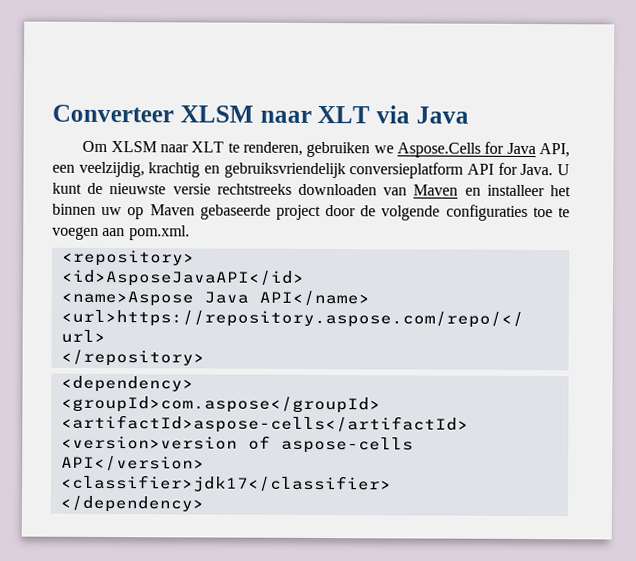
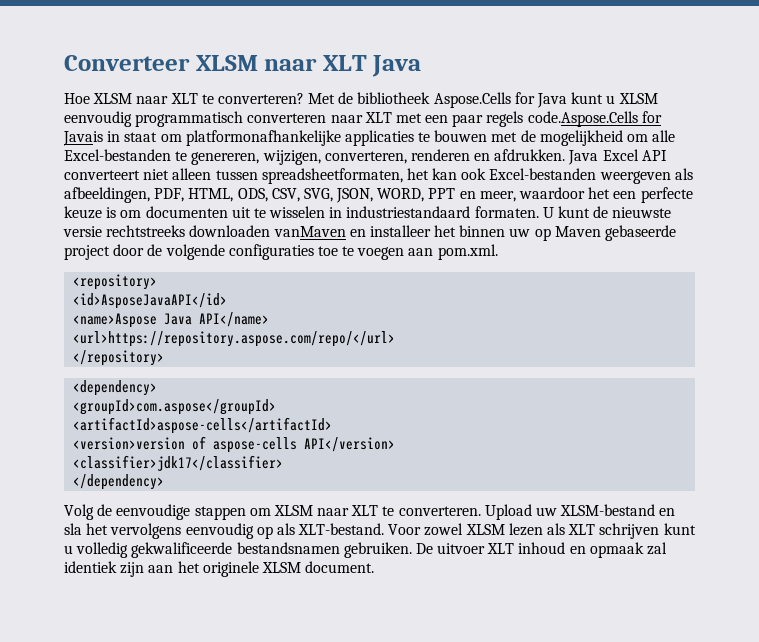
[376,105,410,124] via -> (367, 63) none
[82,140,571,158] [52,161,554,179] Om XLSM naar XLT te renderen, gebruiken we Aspose.Cells for Java API, een veelzijdig, krachtig en gebruiksvriendelijk conversieplatform API for Java. -> [64,92,658,108] [64,111,662,127] [63,130,676,146] [64,149,667,165] [64,168,693,184] [64,187,693,203] [64,206,539,219] Hoe XLSM naar XLT te converteren? Met de bibliotheek Aspose.Cells for Java kunt u XLSM eenvoudig programmatisch converteren naar XLT met een paar regels code.Aspose.Cells for Javais in staat om platformonafhankelijke applicaties te bouwen met de mogelijkheid om alle Excel-bestanden te genereren, wijzigen, converteren, renderen en afdrukken. Java Excel API converteert niet alleen tussen spreadsheetformaten, het kan ook Excel-bestanden weergeven als afbeeldingen, PDF, HTML, ODS, CSV, SVG, JSON, WORD, PPT en meer, waardoor het een perfecte keuze is om documenten uit te wisselen in industriestandaard formaten.
[383,184,459,196] van Maven -> [273,226,346,237] vanMaven
(204, 504) none -> [64,504,676,520] [64,523,696,539] [64,542,668,558] [64,561,375,577] // Volg de eenvoudige stappen om XLSM naar XLT te converteren. Upload uw XLSM-bestand en sla het vervolgens eenvoudig op als XLT-bestand. Voor zowel XLSM lezen als XLT schrijven kunt u volledig gekwalificeerde bestandsnamen gebruiken. De uitvoer XLT inhoud en opmaak zal identiek zijn aan het originele XLSM document.

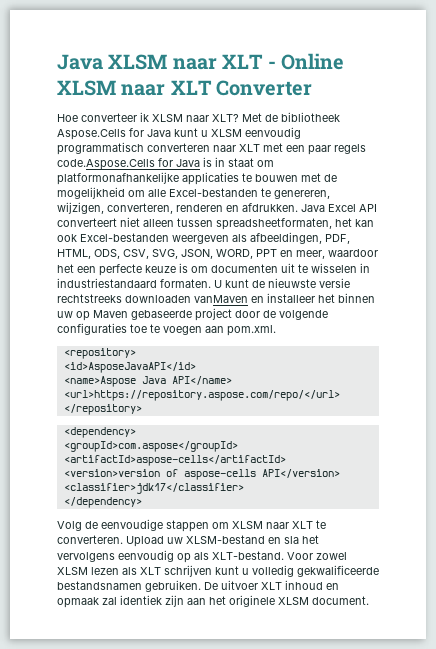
[64,55,422,77] [64,93,304,104] Converteer XLSM naar XLT Java // Hoe XLSM naar XLT te converteren? -> [57,53,344,70] [57,80,313,96] [57,112,239,122] Java XLSM naar XLT - Online XLSM naar XLT Converter // Hoe converteer ik XLSM naar XLT?
[63,131,103,146] Javais -> [176,157,212,167] Java is

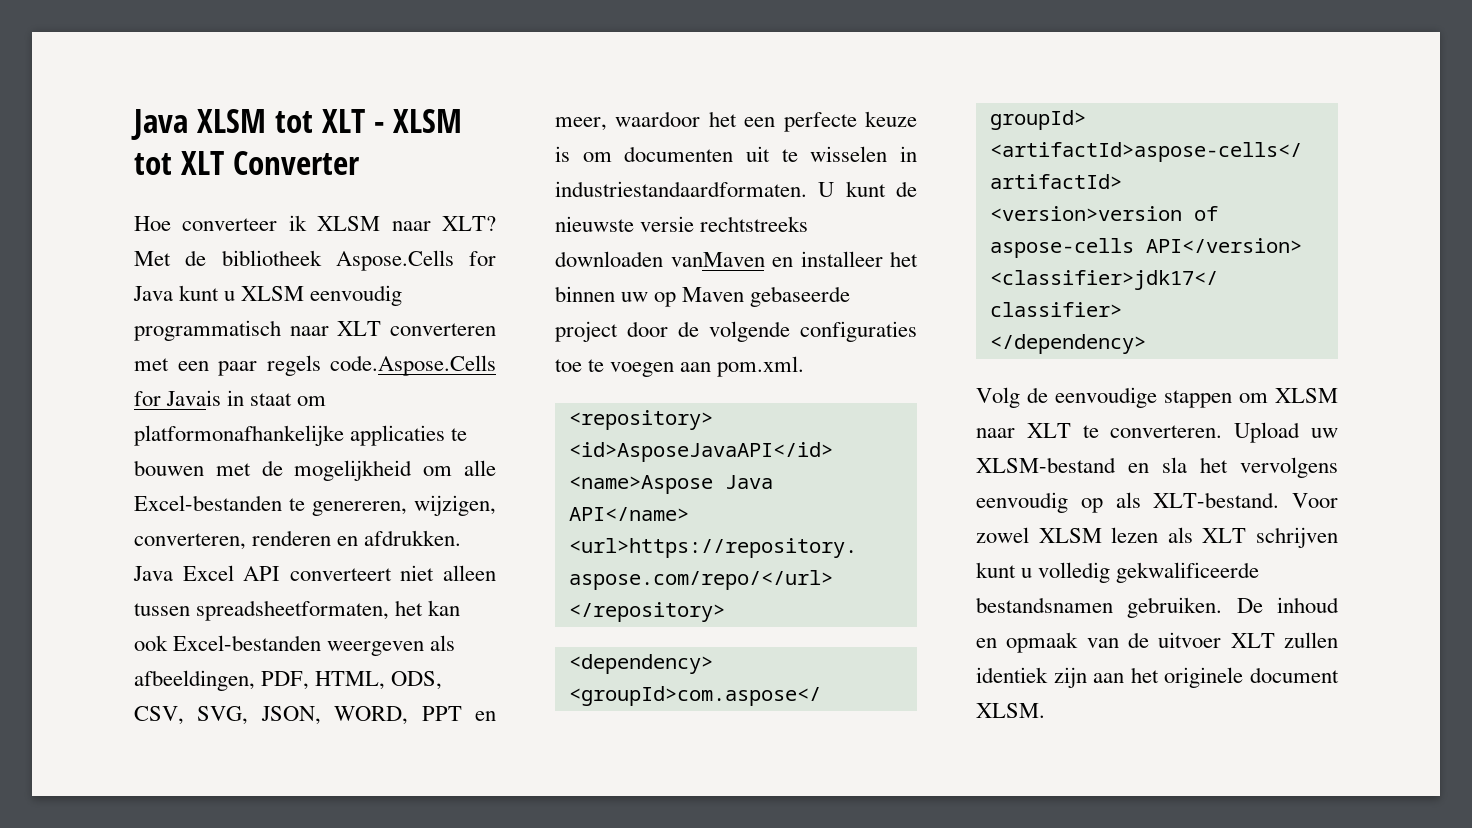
[172,58,217,70] naar -> [274,111,313,133] tot
[281,53,344,70] [57,80,166,96] Online XLSM naar -> [392,109,462,133] [134,153,172,175] XLSM tot
[147,143,260,152] converteren naar XLT -> [289,321,496,336] naar XLT converteren
[176,157,212,167] Java is -> [166,390,222,406] Javais
[57,278,211,288] industriestandaard formaten. -> [555,181,807,197] industriestandaardformaten.
[221,580,282,590] uitvoer XLT -> (1263, 605) none
[102,597,117,605] zal -> [1086,632,1338,648] van de uitvoer XLT zullen
[278,596,369,605] XLSM document. -> [1250,667,1339,683] [976,703,1045,718] document XLSM.

